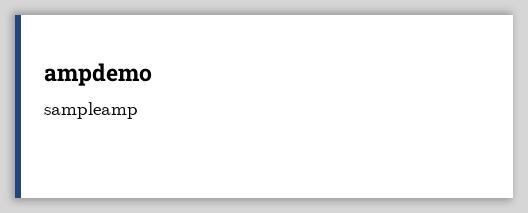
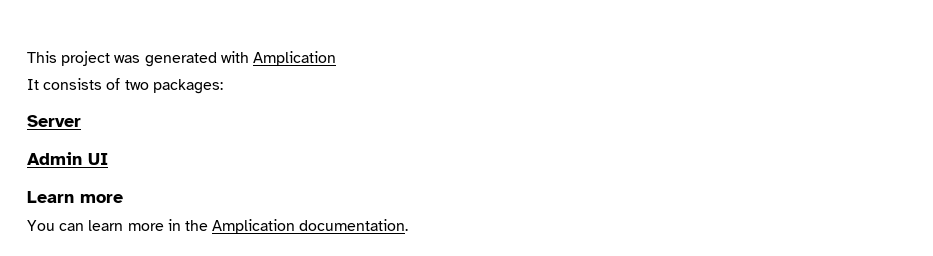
[44,63,152,86] [44,102,138,119] ampdemo // sampleamp -> [27,51,336,67] [27,78,223,94] [27,115,81,127] [27,152,108,165] [27,191,123,203] [27,219,409,234] This project was generated with Amplication // It consists of two packages: // Server // Admin UI // Learn more // You can learn more in the Amplication documentation.

